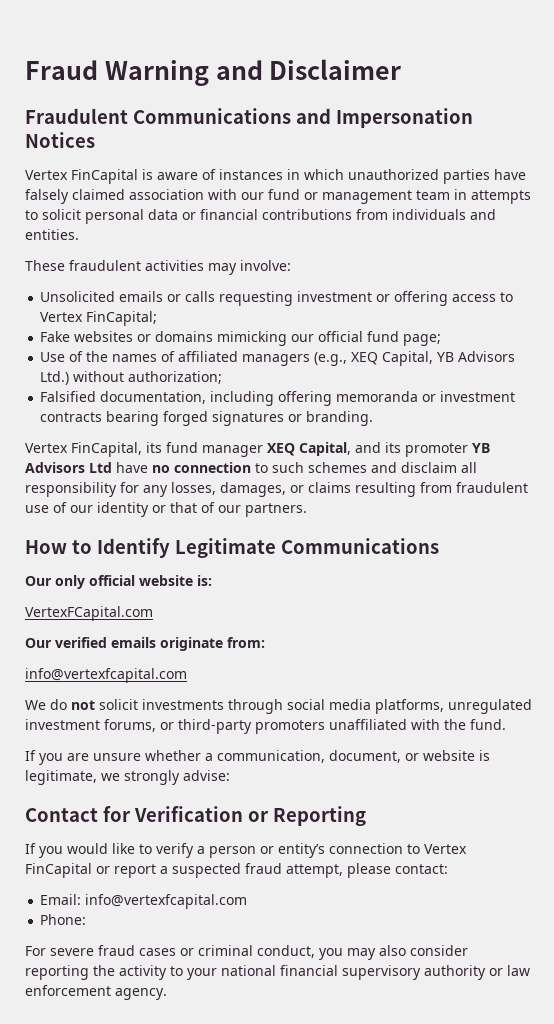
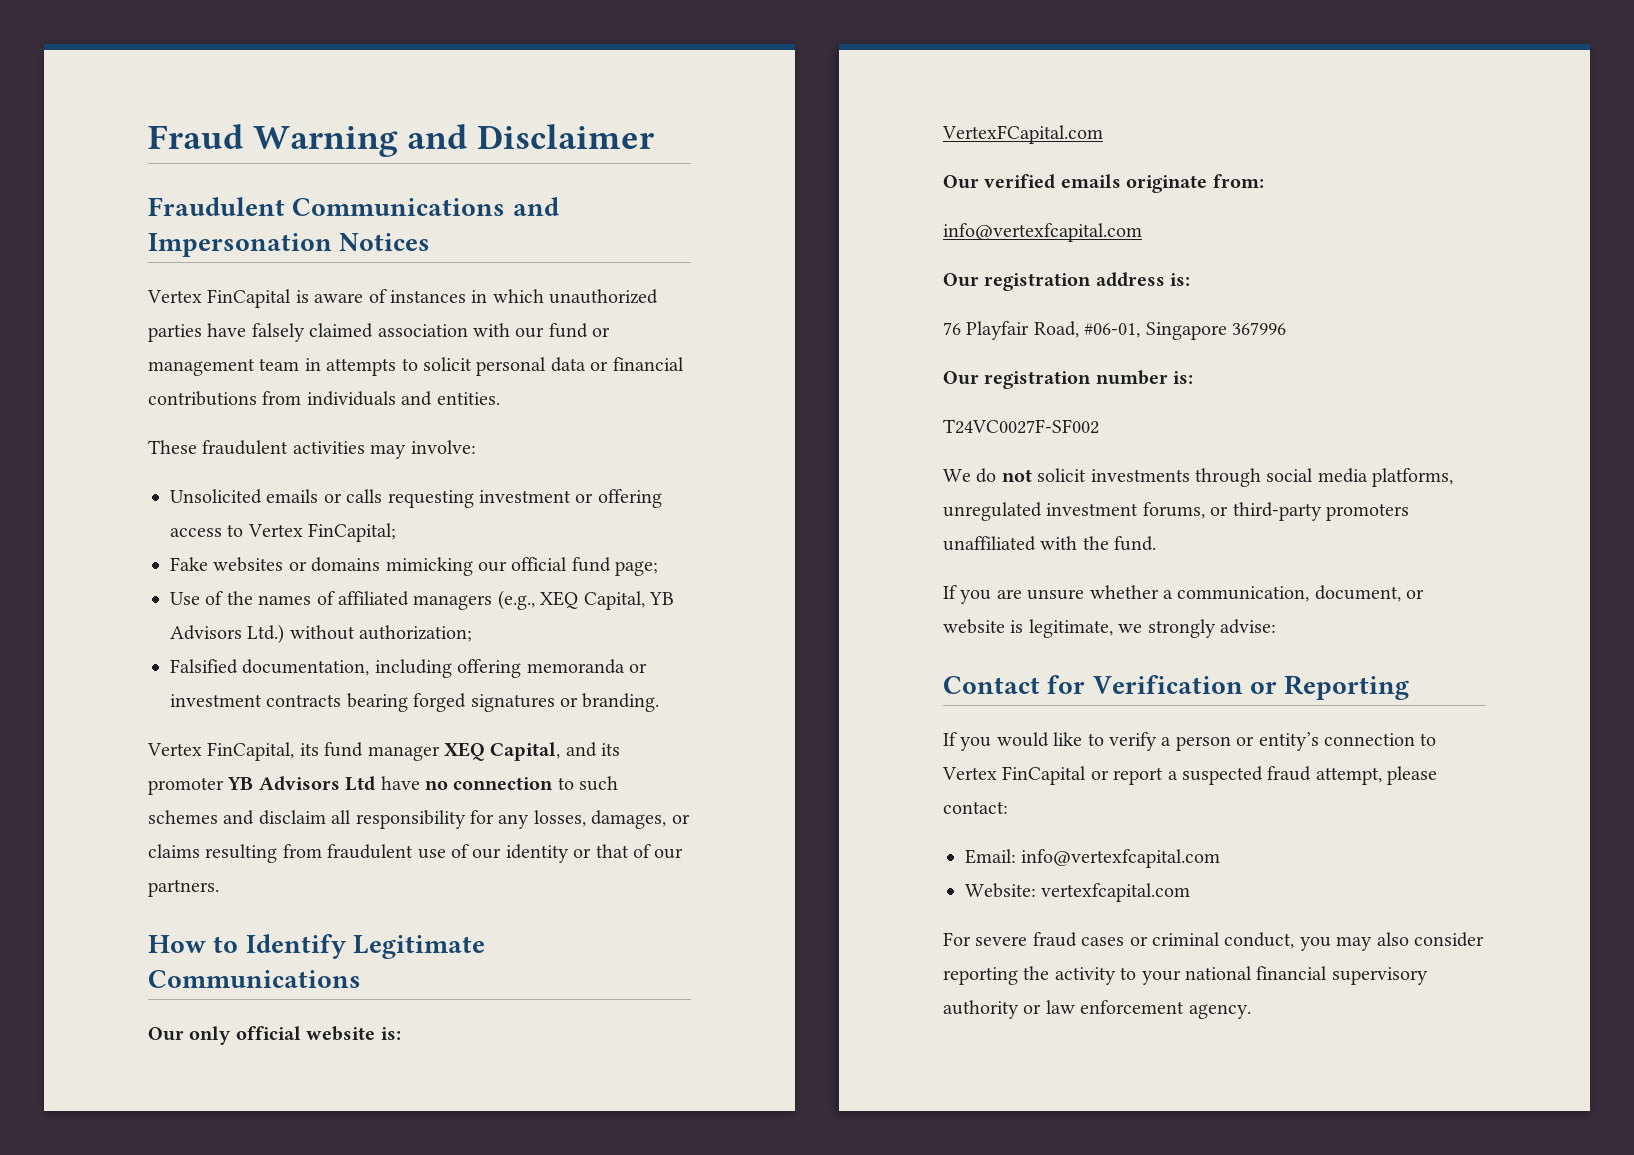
(187, 675) none -> [943,272,1191,291] [943,321,1286,340] [943,370,1194,389] [943,419,1099,434] // Our registration address is: // 76 Playfair Road, #06-01, Singapore 367996 // Our registration number is: // T24VC0027F-SF002
[40,914,87,925] Phone: -> [965,883,1191,902] Website: vertexfcapital.com

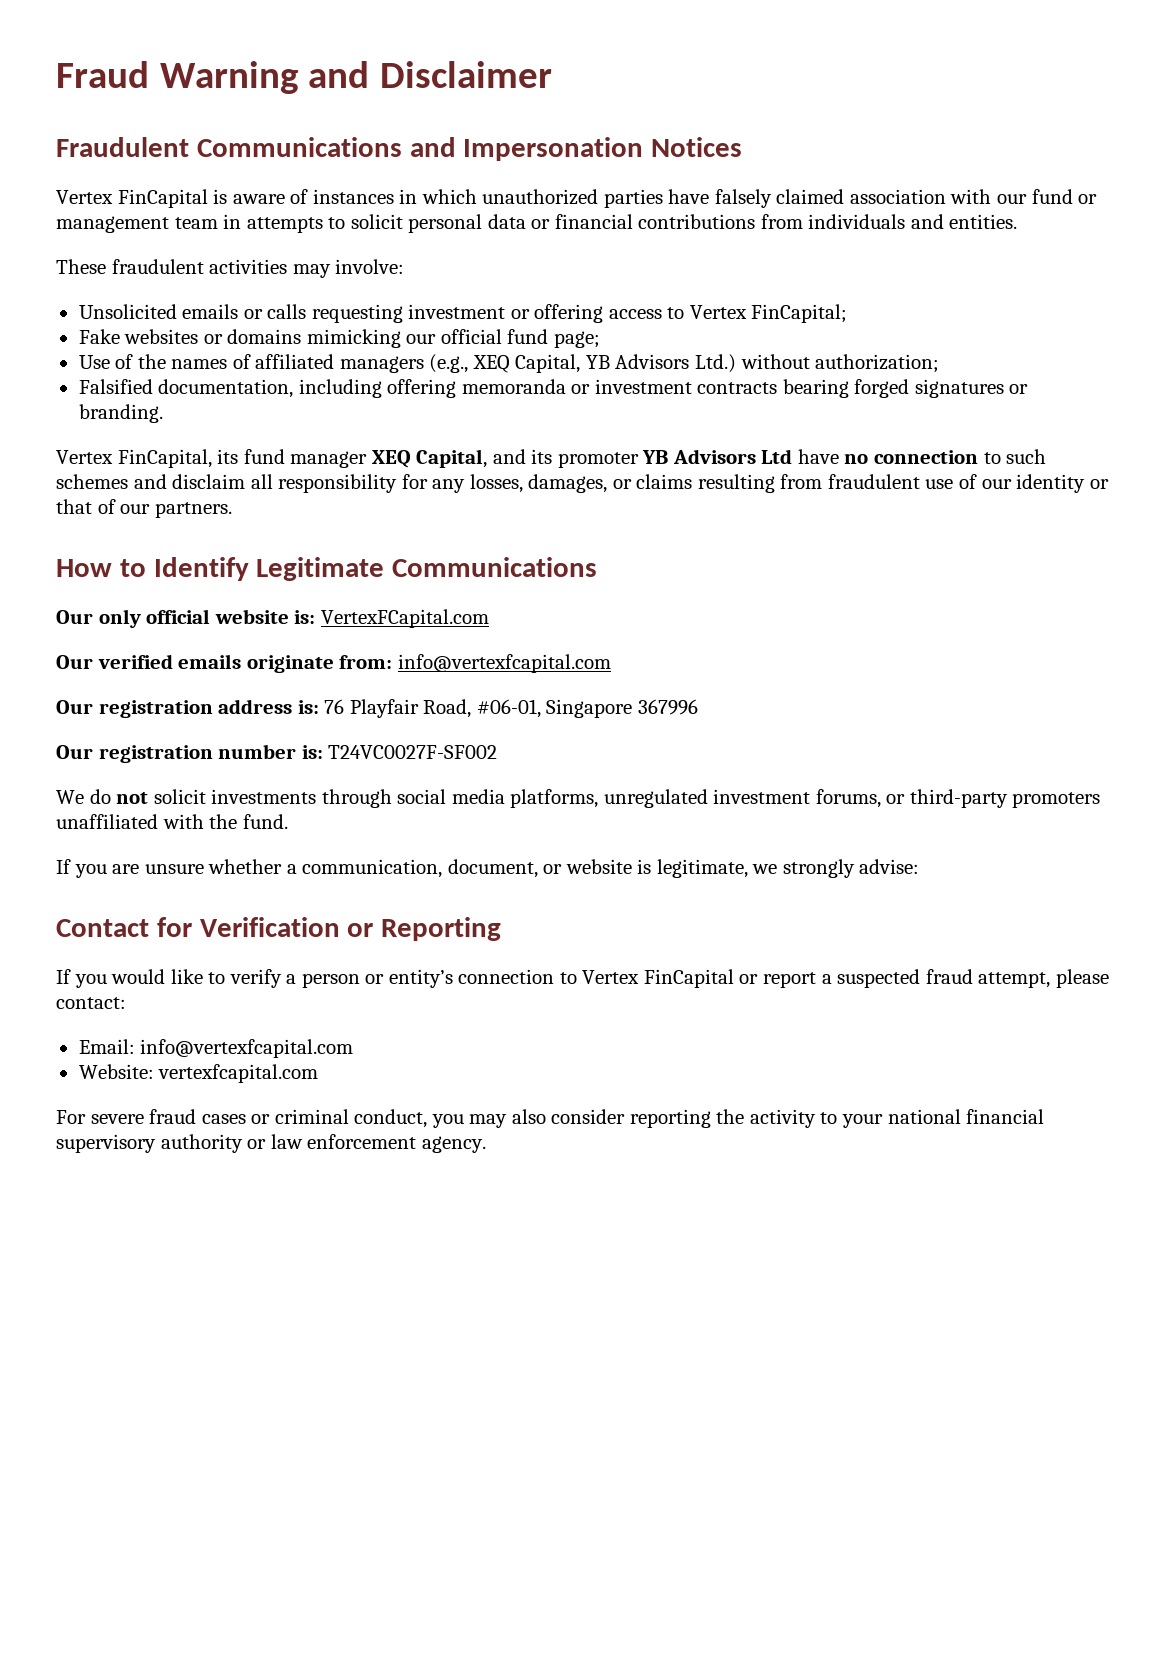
(401, 1033) // -> (316, 617) none
(1264, 181) // -> (393, 662) none
(1191, 279) // -> (319, 707) none
(1194, 377) // -> (323, 752) none

